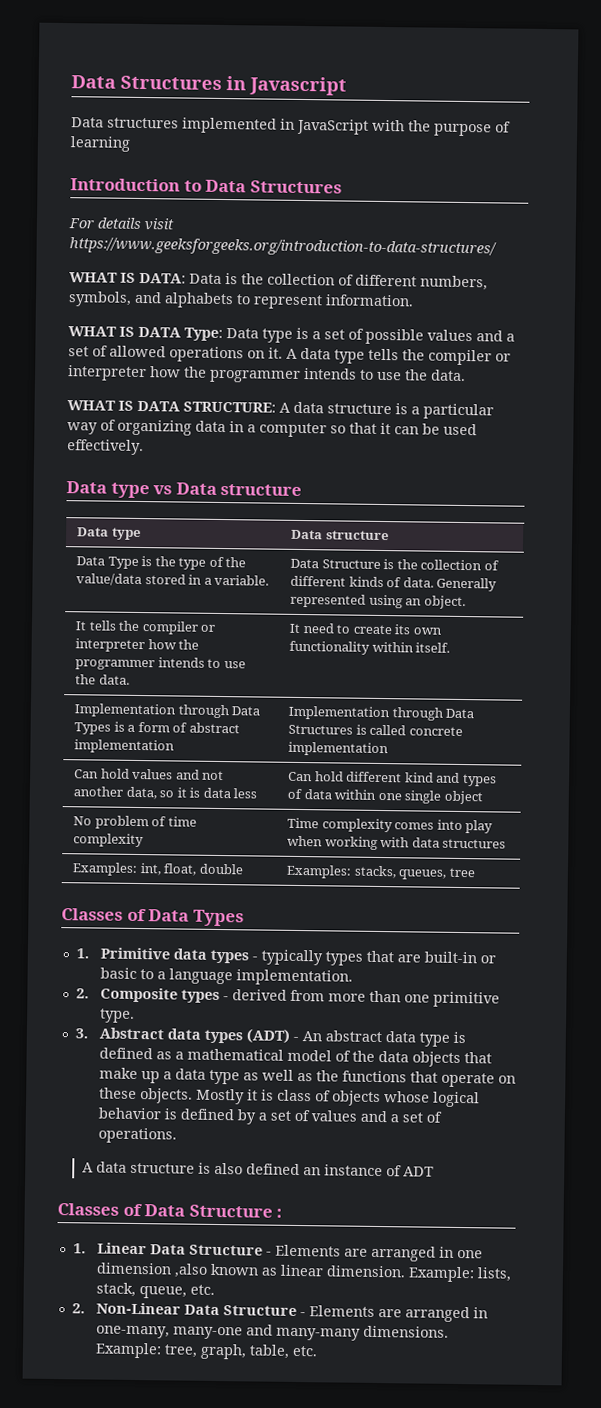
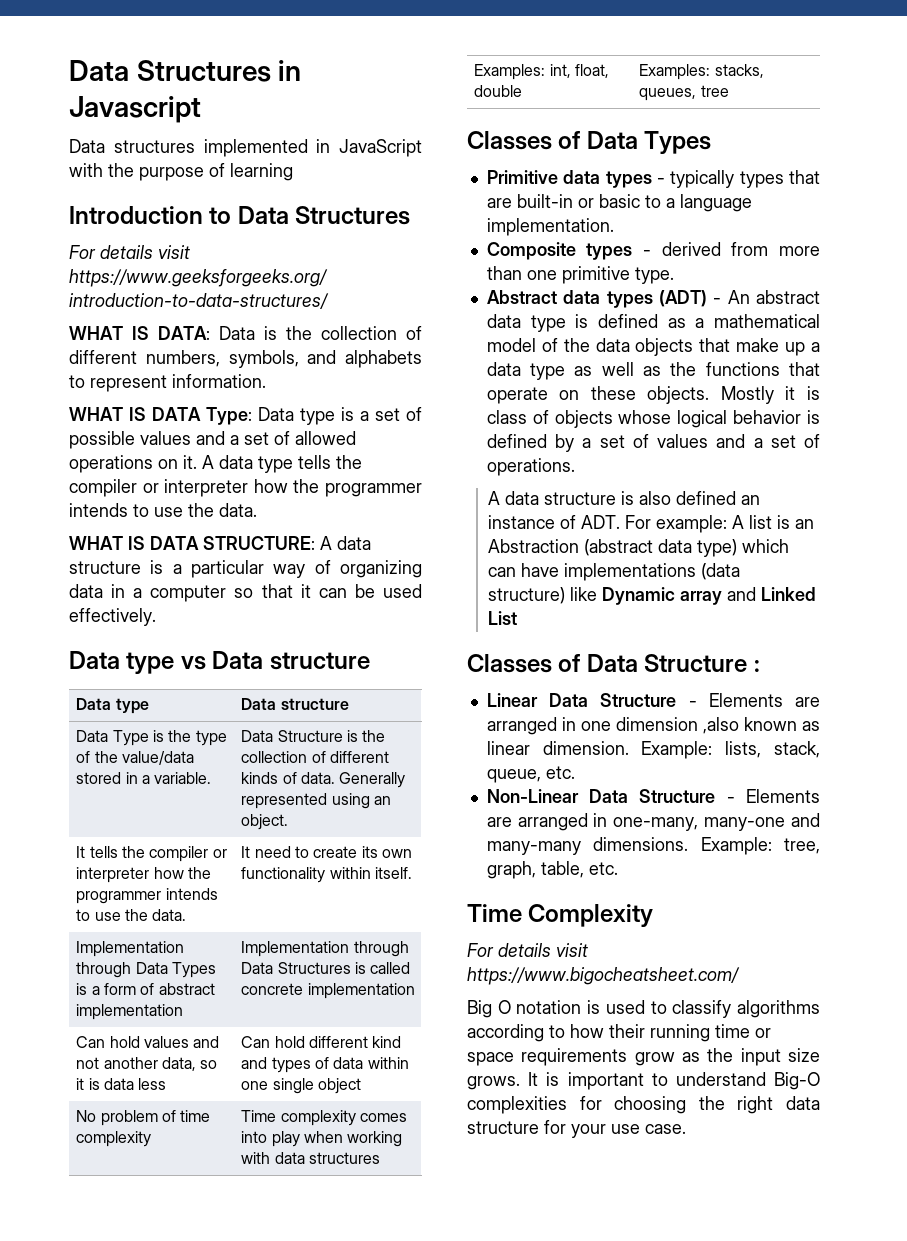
[75,948,89,959] 1. -> (712, 142) none
[75,988,89,999] 2. -> (614, 227) none
[74,1028,88,1039] 3. -> (674, 275) none
[402,1166,434,1177] ADT -> [581,515,815,533] [488,539,790,557] [488,563,741,581] [488,587,817,605] [488,611,518,625] ADT. For example: A list is an Abstraction (abstract data type) which can have implementations (data structure) like Dynamic array and Linked List
[72,1243,86,1254] 1. -> (760, 666) none
[71,1303,85,1314] 2. -> (575, 772) none
(318, 1351) none -> [467,904,654,927] [467,943,588,957] [467,967,740,985] [467,1000,820,1018] [467,1024,771,1042] [467,1048,820,1066] [467,1072,820,1090] [467,1096,820,1114] [467,1120,686,1138] // Time Complexity // For details visit https://www.bigocheatsheet.com/ // Big O notation is used to classify algorithms according to how their running time or space requirements grow as the input size grows. It is important to understand Big-O complexities for choosing the right data structure for your use case.

